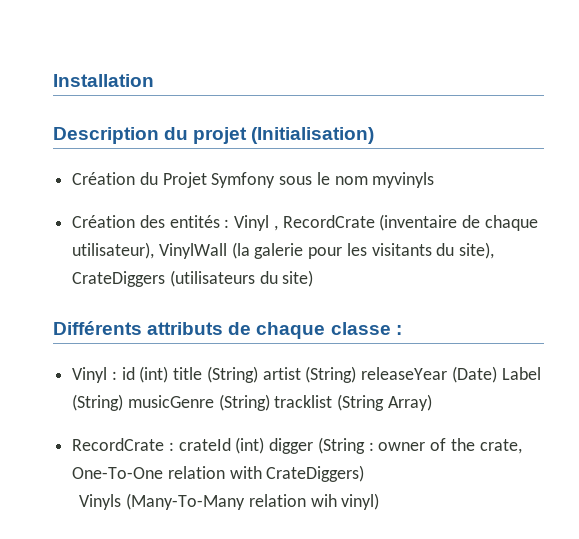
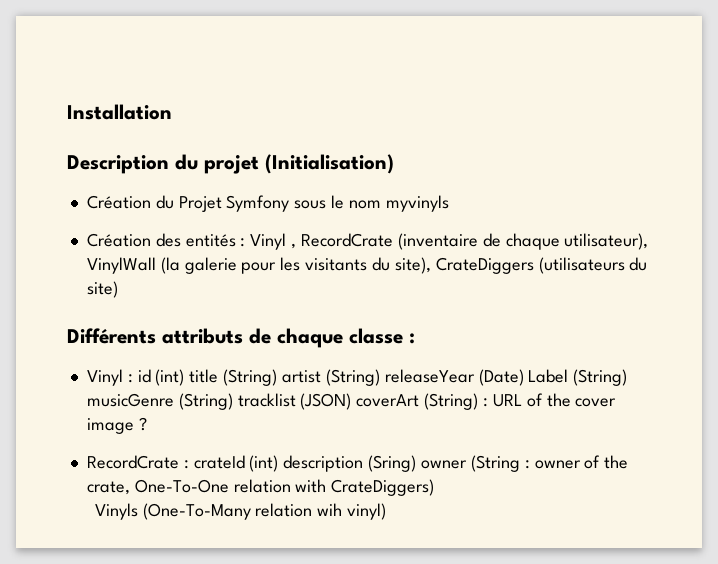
[337,394,432,411] (String Array) -> [300,393,617,410] [86,417,147,434] (JSON) coverArt (String) : URL of the cover image ?
[269,438,314,454] digger -> [283,455,467,472] description (Sring) owner
[126,493,246,510] (Many-To-Many -> [142,503,251,520] (One-To-Many

